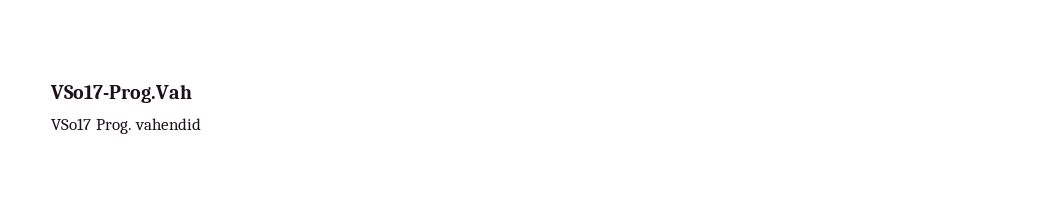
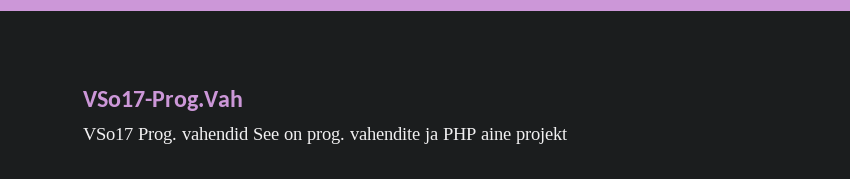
(202, 124) none -> [253,127,568,144] See on prog. vahendite ja PHP aine projekt

